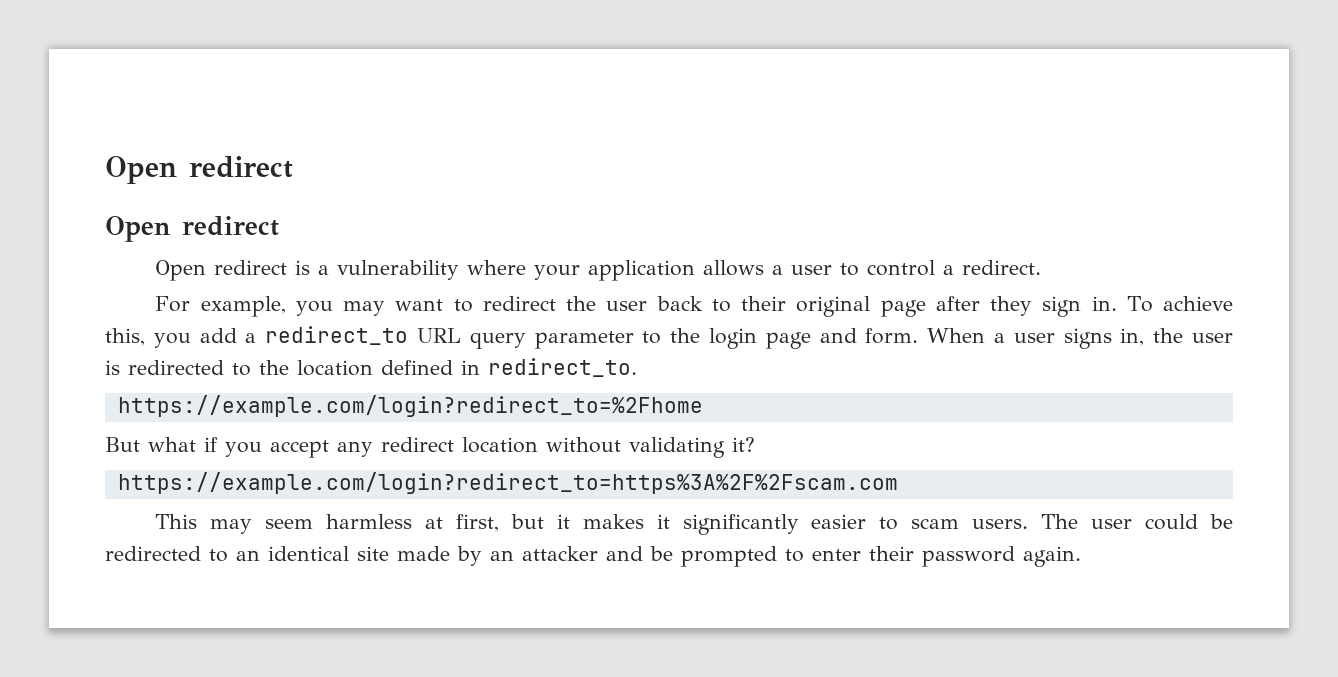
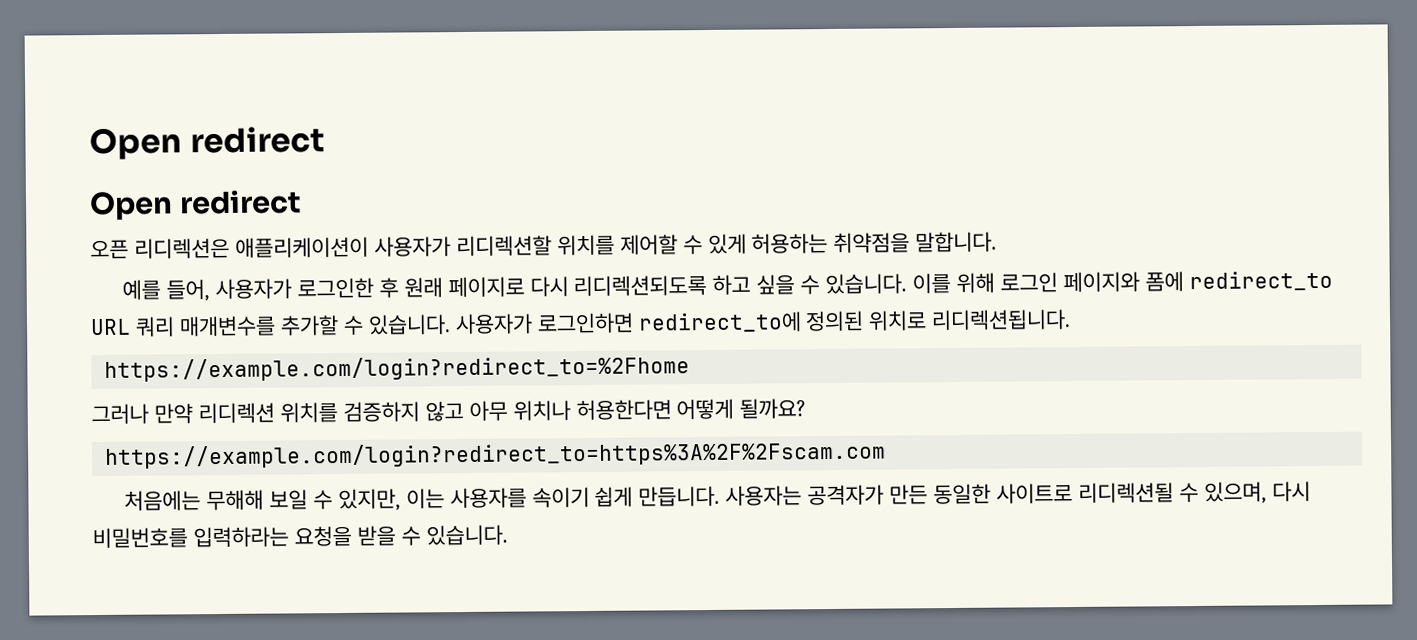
[155,260,1042,281] [155,296,1234,317] [105,326,1233,349] [105,358,637,377] [117,395,703,417] [105,437,755,458] [117,472,898,494] [155,514,1234,535] [105,546,1081,567] Open redirect is a vulnerability where your application allows a user to control a redirect. // For example, you may want to redirect the user back to their original page after they sign in. To achieve this, you add a redirect_to URL query parameter to the login page and form. When a user signs in, the user is redirected to the location defined in redirect_to. // https://example.com/login?redirect_to=%2Fhome // But what if you accept any redirect location without validating it? // https://example.com/login?redirect_to=https%3A%2F%2Fscam.com // This may seem harmless at first, but it makes it significantly easier to scam users. The user could be redirected to an identical site made by an attacker and be prompted to enter their password again. -> [90,231,998,260] [121,270,1333,302] [90,309,1072,337] [104,355,691,382] [91,398,807,425] [105,440,887,469] [123,481,1311,512] [92,524,508,549] 오픈 리디렉션은 애플리케이션이 사용자가 리디렉션할 위치를 제어할 수 있게 허용하는 취약점을 말합니다. // 예를 들어, 사용자가 로그인한 후 원래 페이지로 다시 리디렉션되도록 하고 싶을 수 있습니다. 이를 위해 로그인 페이지와 폼에 redirect_to URL 쿼리 매개변수를 추가할 수 있습니다. 사용자가 로그인하면 redirect_to에 정의된 위치로 리디렉션됩니다. // https://example.com/login?redirect_to=%2Fhome // 그러나 만약 리디렉션 위치를 검증하지 않고 아무 위치나 허용한다면 어떻게 될까요? // https://example.com/login?redirect_to=https%3A%2F%2Fscam.com // 처음에는 무해해 보일 수 있지만, 이는 사용자를 속이기 쉽게 만듭니다. 사용자는 공격자가 만든 동일한 사이트로 리디렉션될 수 있으며, 다시 비밀번호를 입력하라는 요청을 받을 수 있습니다.

